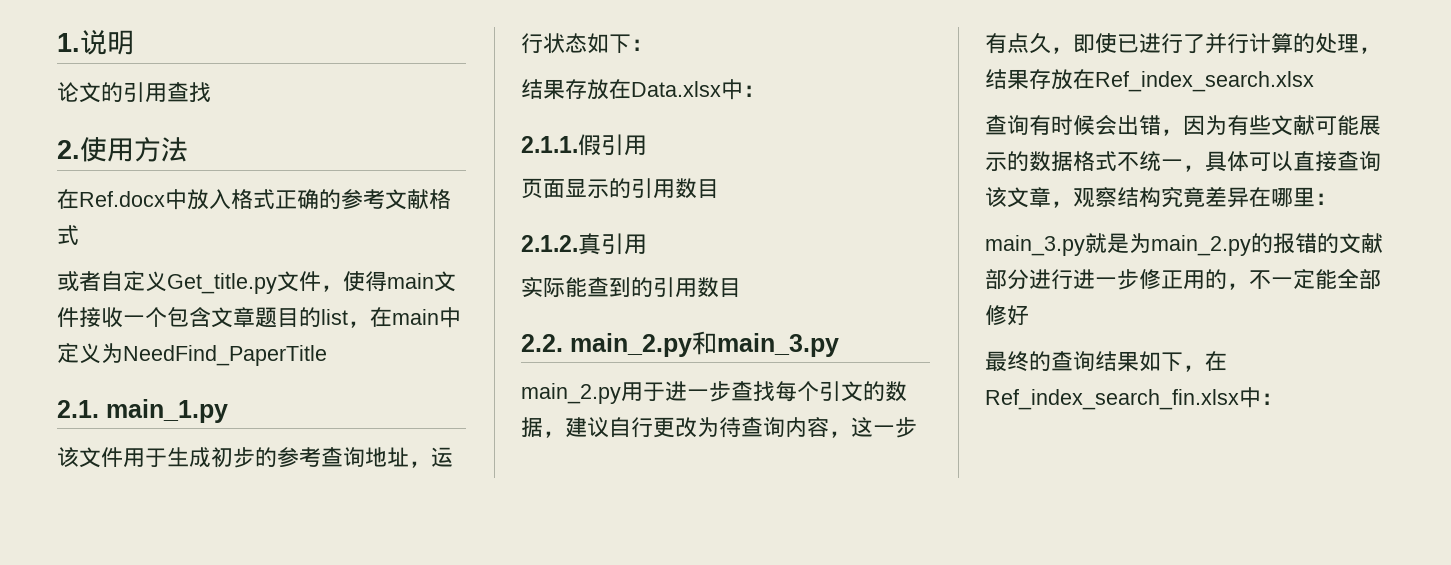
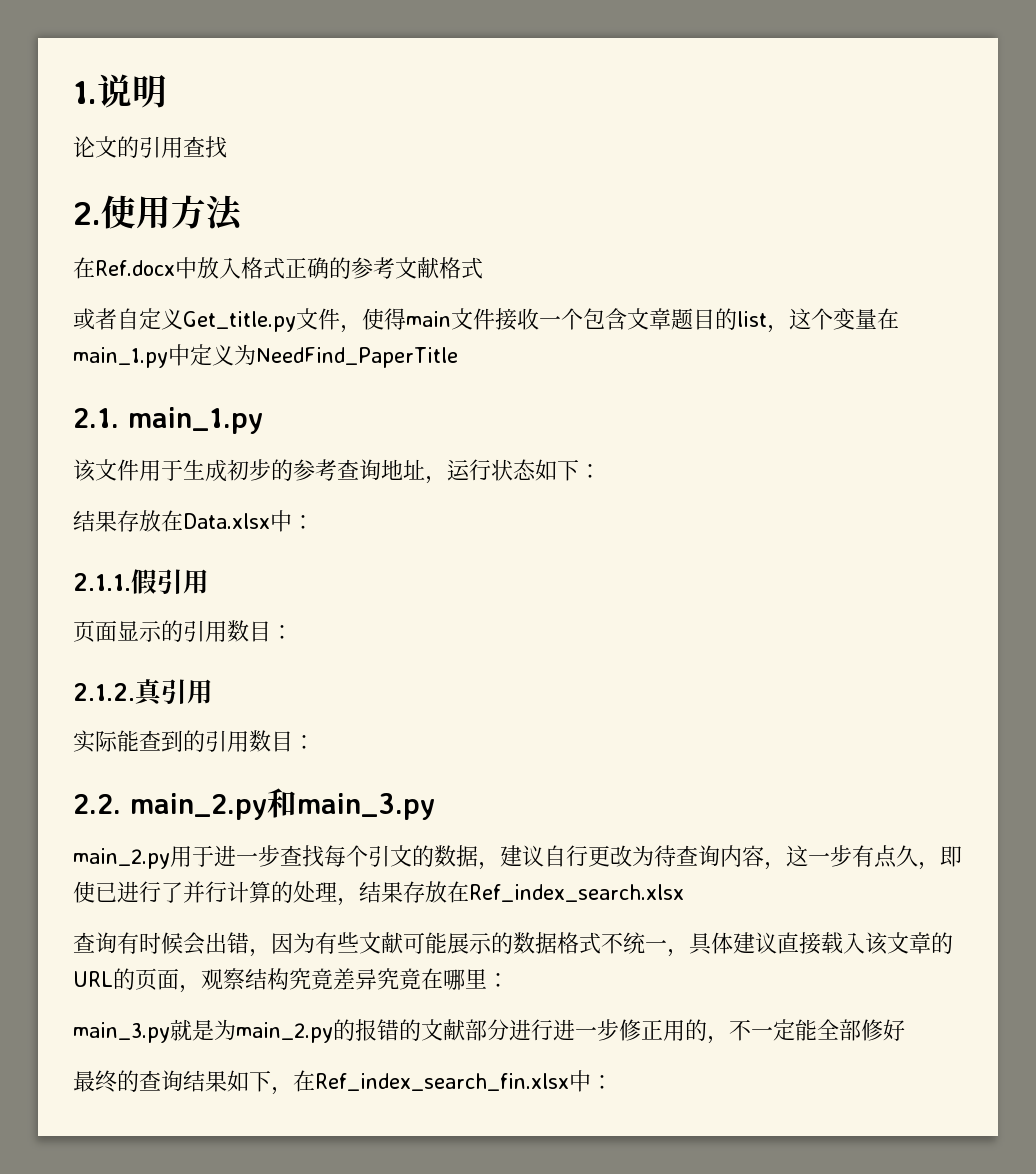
[370,307,439,327] 在main -> [789,308,899,330] [73,347,168,368] 这个变量在main_1.py
(719, 188) none -> [271,625,293,639] ：
(741, 287) none -> [293,735,315,749] ：
[1249,151,1381,171] [985,187,1051,208] 可以直接查询该文章 -> [733,932,953,955] [73,968,179,990] 建议直接载入该文章的URL的页面
(1249, 197) none -> [377,968,421,990] 究竟

